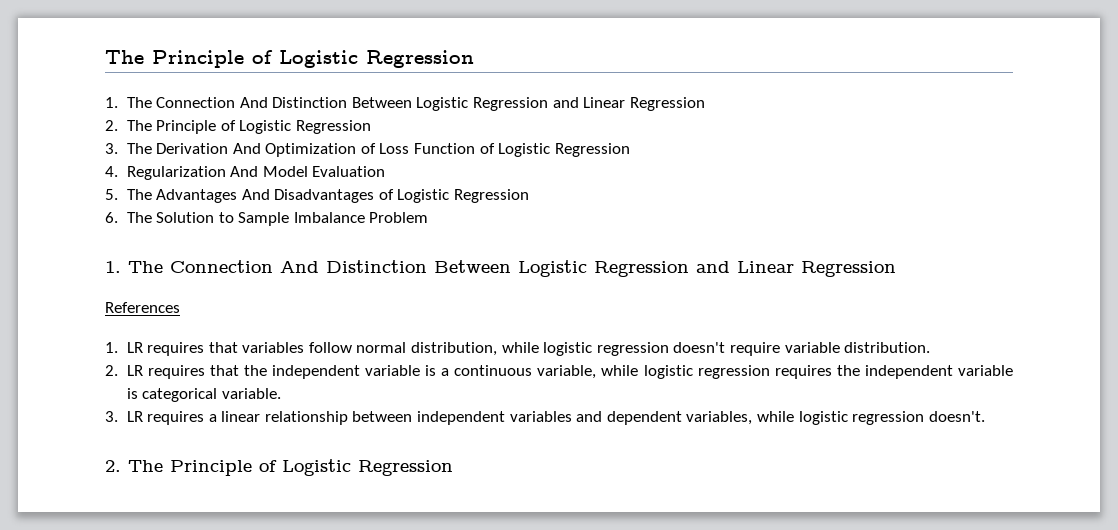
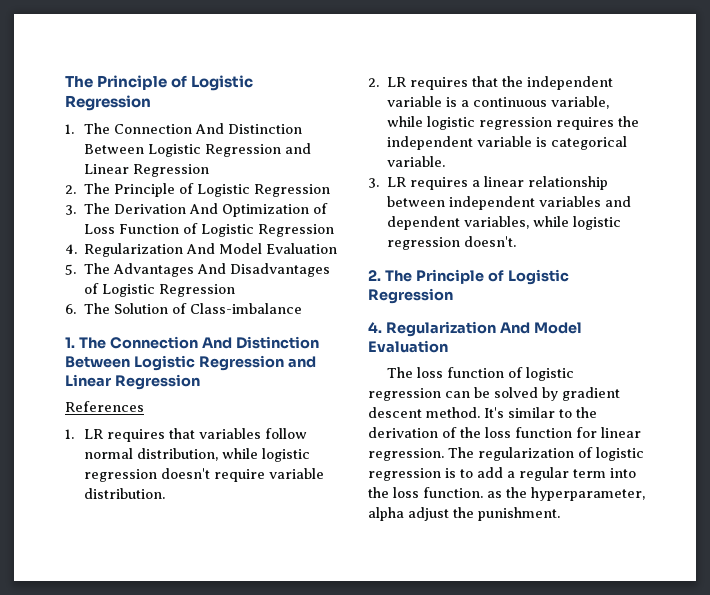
[218,212,429,226] to Sample Imbalance Problem -> [171,303,302,314] of Class-imbalance
(453, 468) none -> [368,321,582,337] [368,340,448,353] [387,367,575,381] [368,387,620,401] [368,407,597,418] [368,427,641,438] [368,447,644,461] [368,467,636,481] [368,487,645,501] [368,507,560,521] // 4. Regularization And Model Evaluation // The loss function of logistic regression can be solved by gradient descent method. It's similar to the derivation of the loss function for linear regression. The regularization of logistic regression is to add a regular term into the loss function. as the hyperparameter, alpha adjust the punishment.

